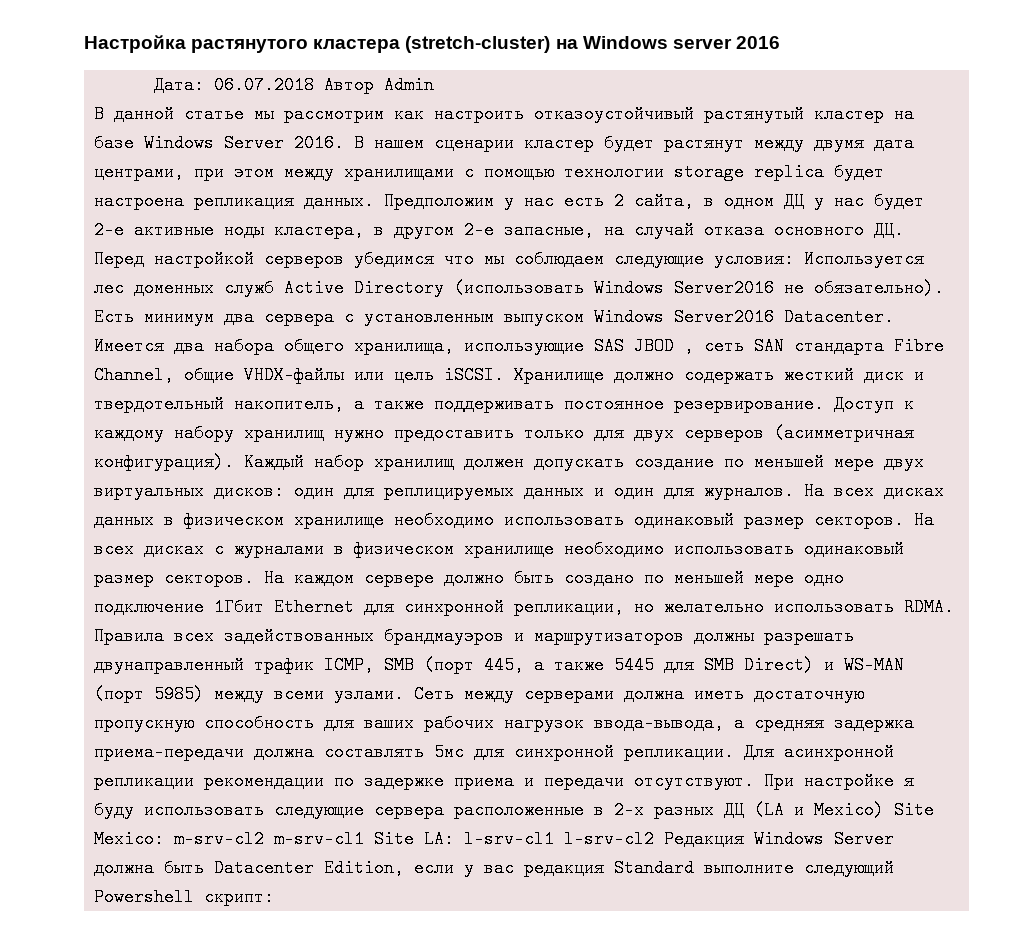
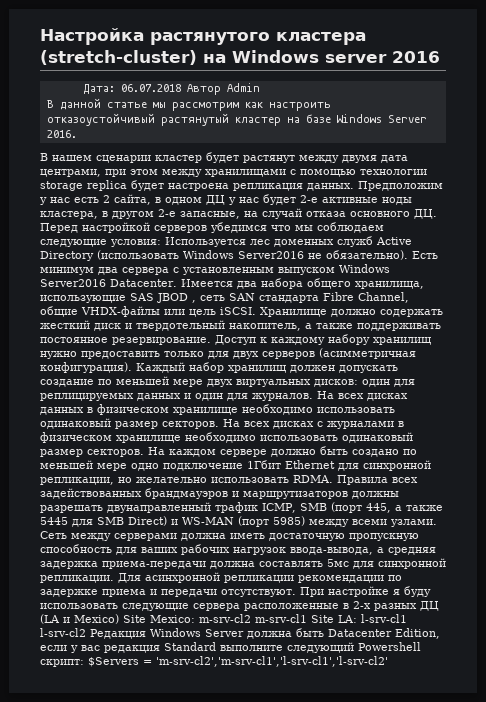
(344, 143) none -> (77, 134) //
(274, 897) none -> [88,656,388,667] $Servers = 'm-srv-cl2','m-srv-cl1','l-srv-cl1','l-srv-cl2'

